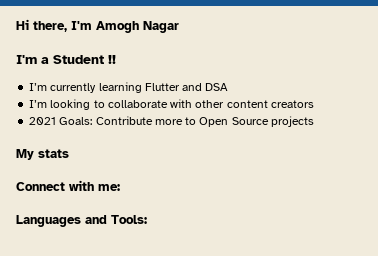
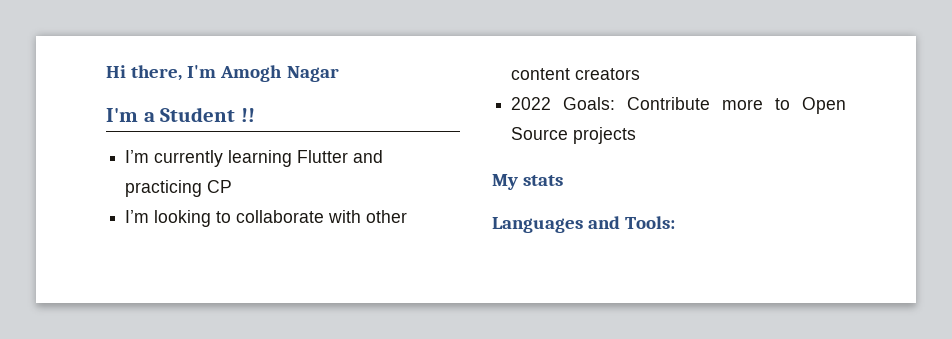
[205,83,229,91] DSA -> [125,180,233,197] practicing CP
[29,117,57,125] 2021 -> [511,97,552,110] 2022
[16,180,120,191] // Connect with me: -> (564, 180) none

